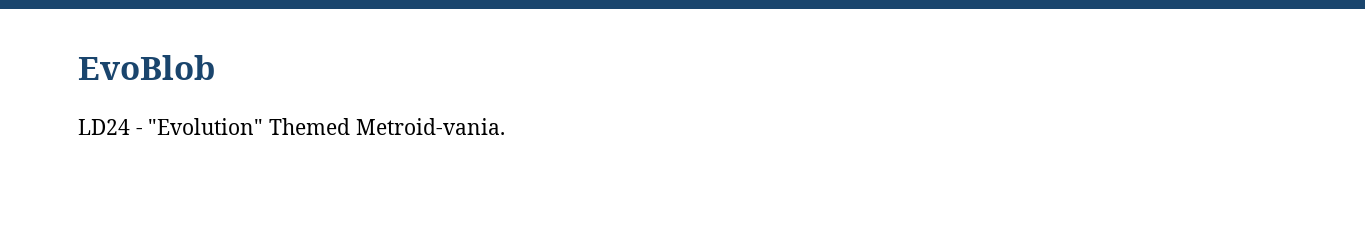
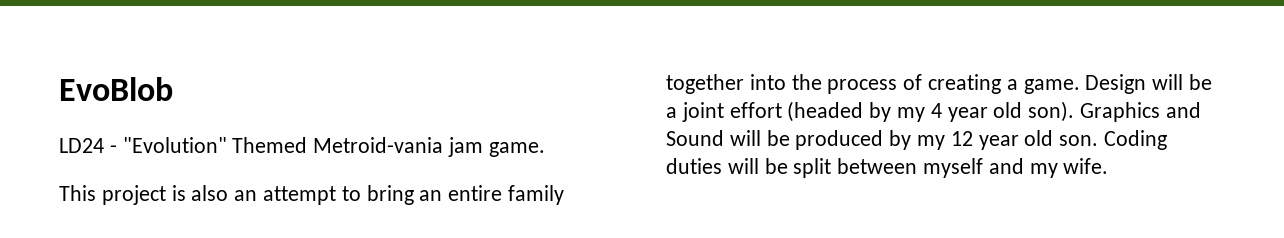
[355,118,505,135] Metroid-vania. -> [313,137,545,157] [59,185,565,205] [666,74,1213,94] [666,101,1201,122] [666,130,1168,150] [666,158,1109,178] Metroid-vania jam game. // This project is also an attempt to bring an entire family together into the process of creating a game. Design will be a joint effort (headed by my 4 year old son). Graphics and Sound will be produced by my 12 year old son. Coding duties will be split between myself and my wife.

